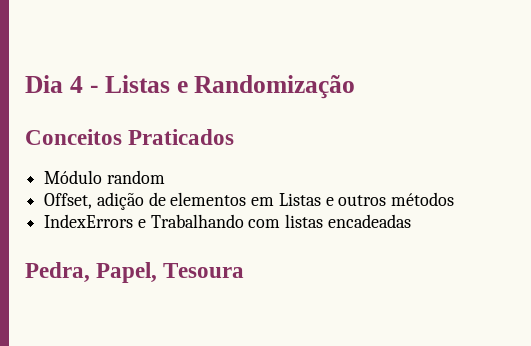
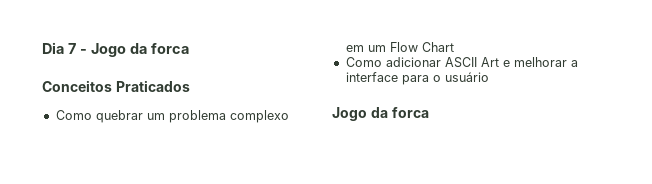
[69,75,356,99] [25,129,235,145] [44,170,165,184] [44,192,455,210] [44,214,411,228] [25,262,245,283] 4 - Listas e Randomização // Conceitos Praticados // Módulo random // Offset, adição de elementos em Listas e outros métodos // IndexErrors e Trabalhando com listas encadeadas // Pedra, Papel, Tesoura -> [67,43,189,57] [42,80,190,92] [55,110,289,123] [345,42,454,52] [345,57,578,68] [345,72,489,85] [332,107,429,121] 7 - Jogo da forca // Conceitos Praticados // Como quebrar um problema complexo em um Flow Chart // Como adicionar ASCII Art e melhorar a interface para o usuário // Jogo da forca

